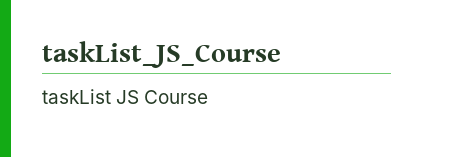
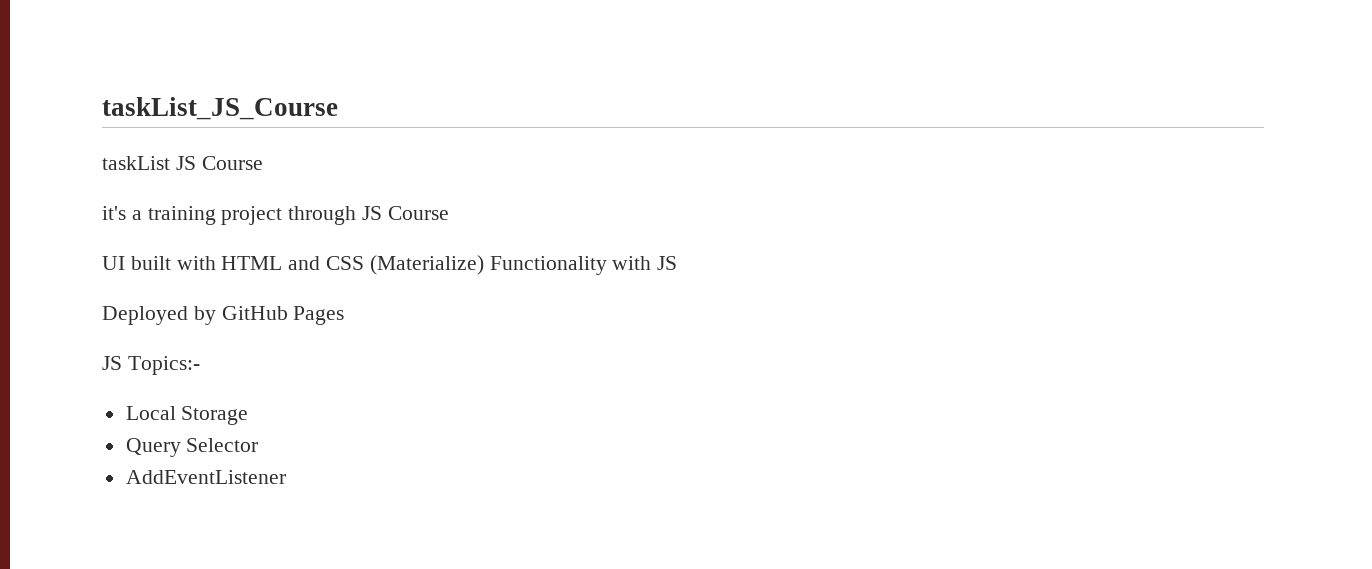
(209, 97) none -> [102,206,449,225] [102,255,678,275] [102,306,345,325] [102,356,200,375] [125,406,249,425] [125,438,259,457] [125,470,286,484] // it's a training project through JS Course // UI built with HTML and CSS (Materialize) Functionality with JS // Deployed by GitHub Pages // JS Topics:- // Local Storage // Query Selector // AddEventListener

